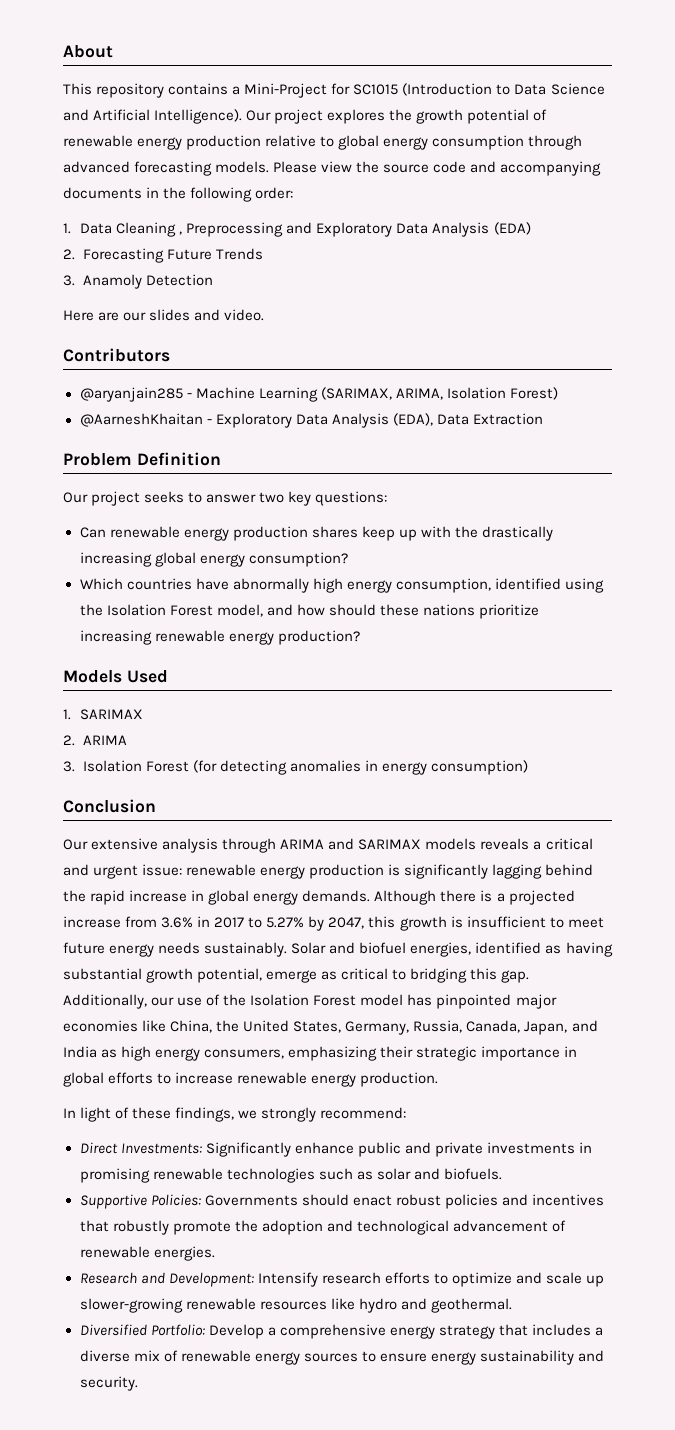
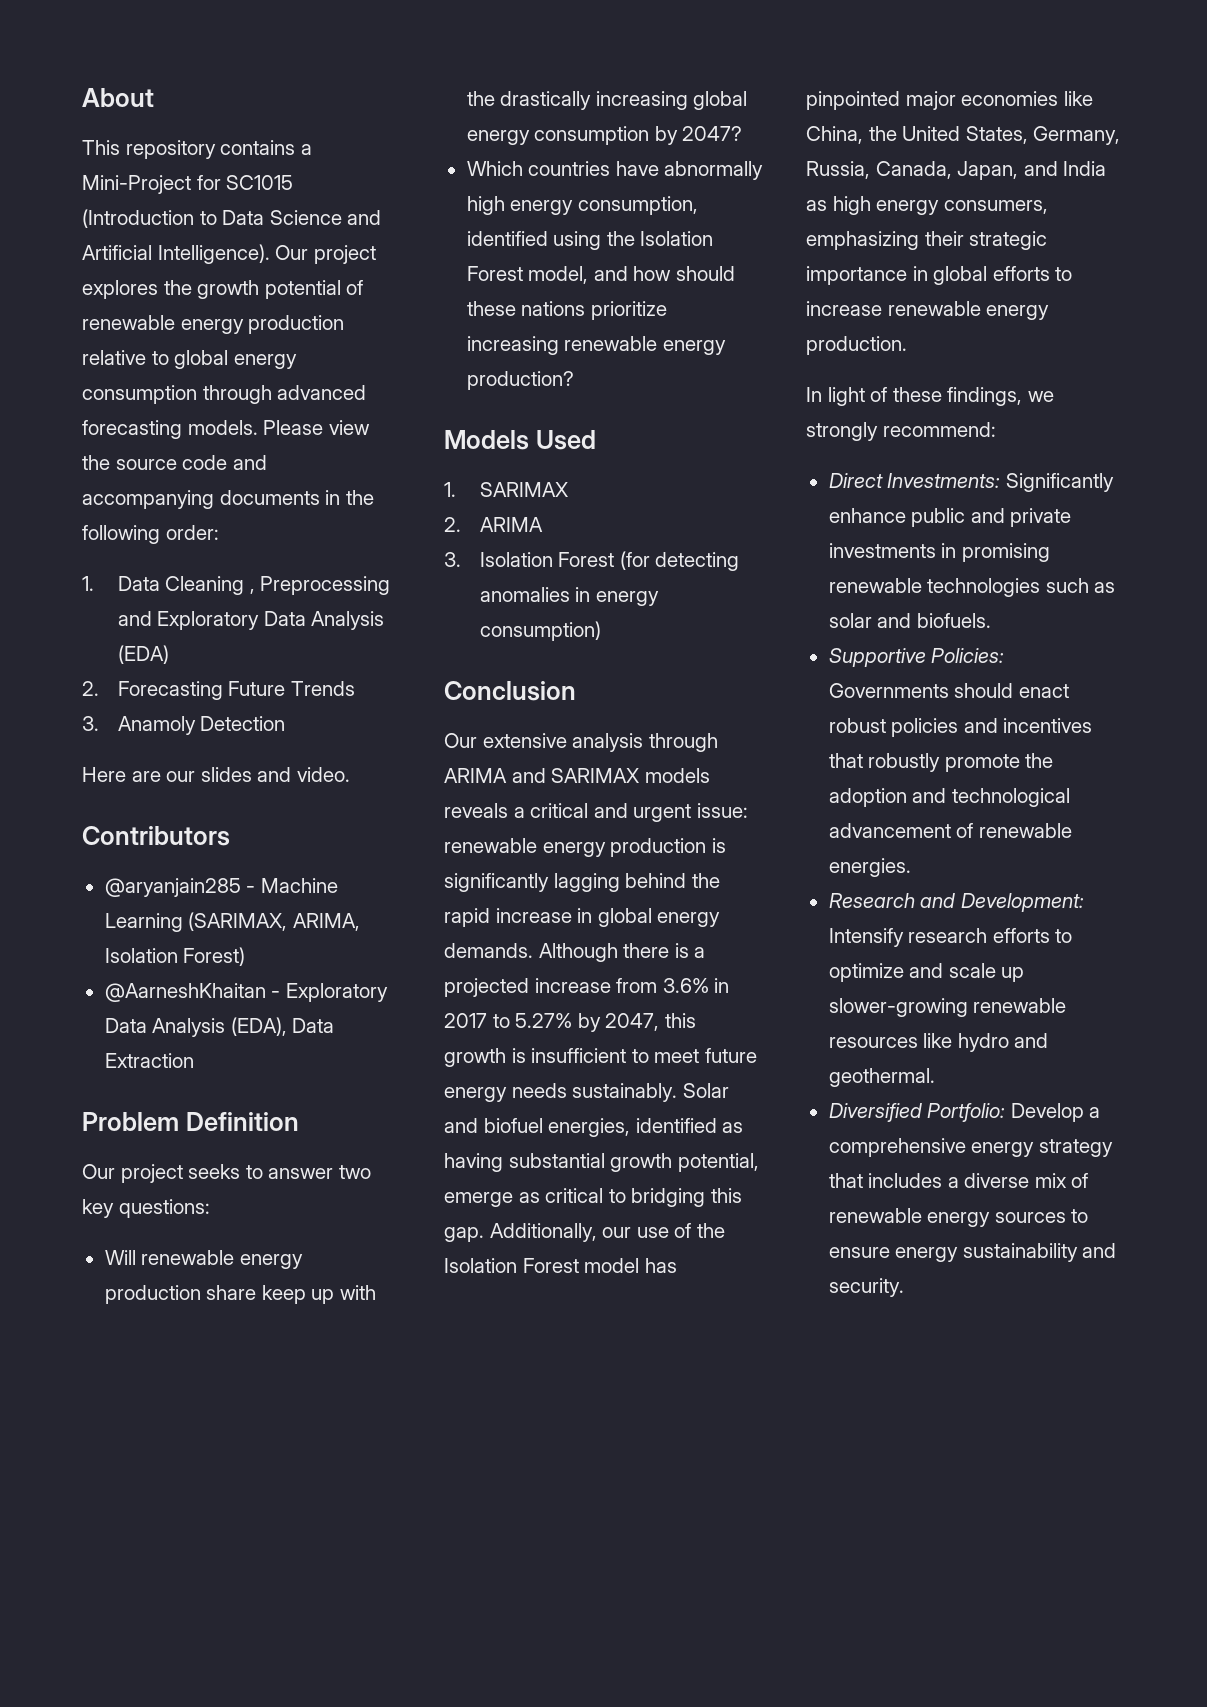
[79,526,358,541] Can renewable energy production shares -> [104,1250,303,1269] [104,1285,257,1304] Will renewable energy production share
[248,552,348,567] consumption? -> [534,126,743,145] consumption by 2047?

